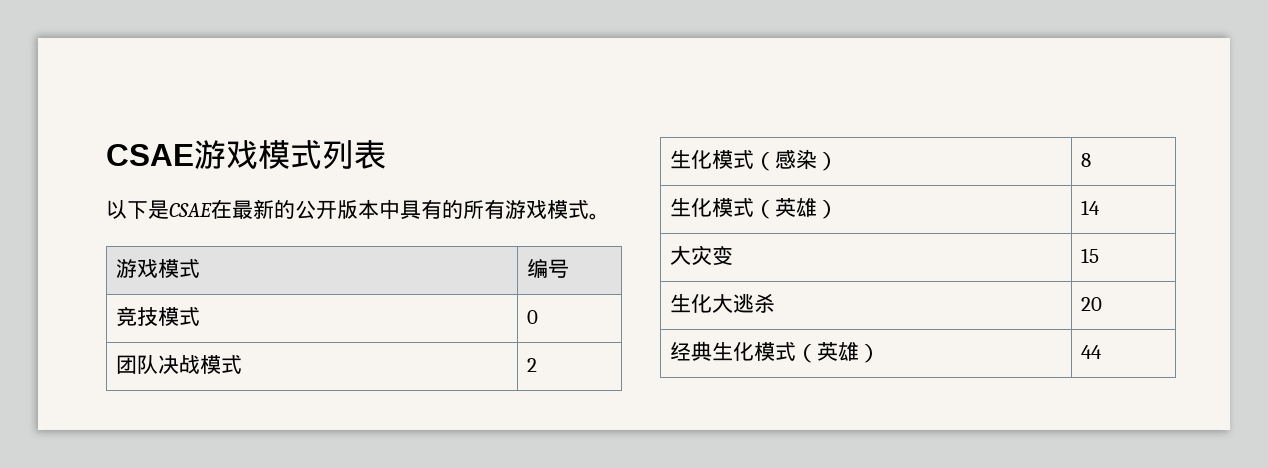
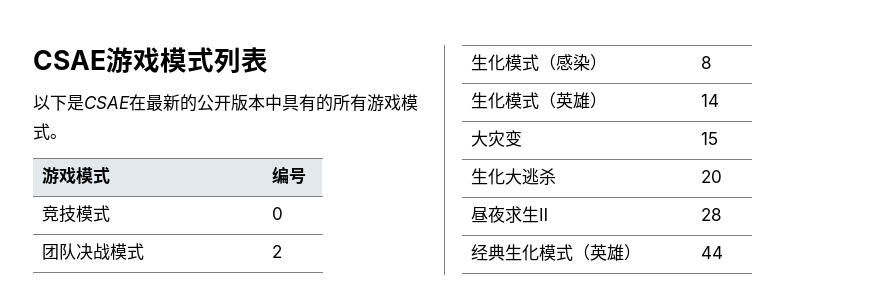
(1103, 304) none -> [470,206,548,223] [700,208,722,221] // 昼夜求生Ⅱ | 28

